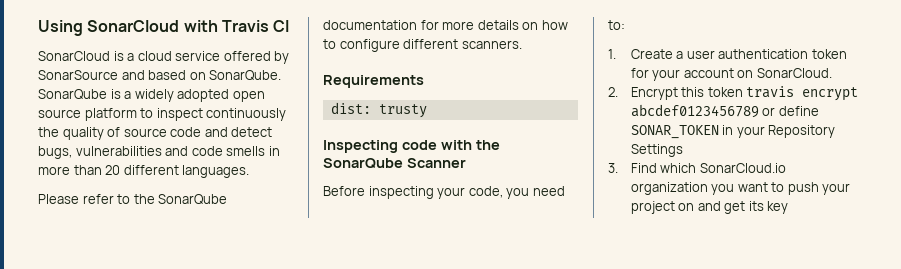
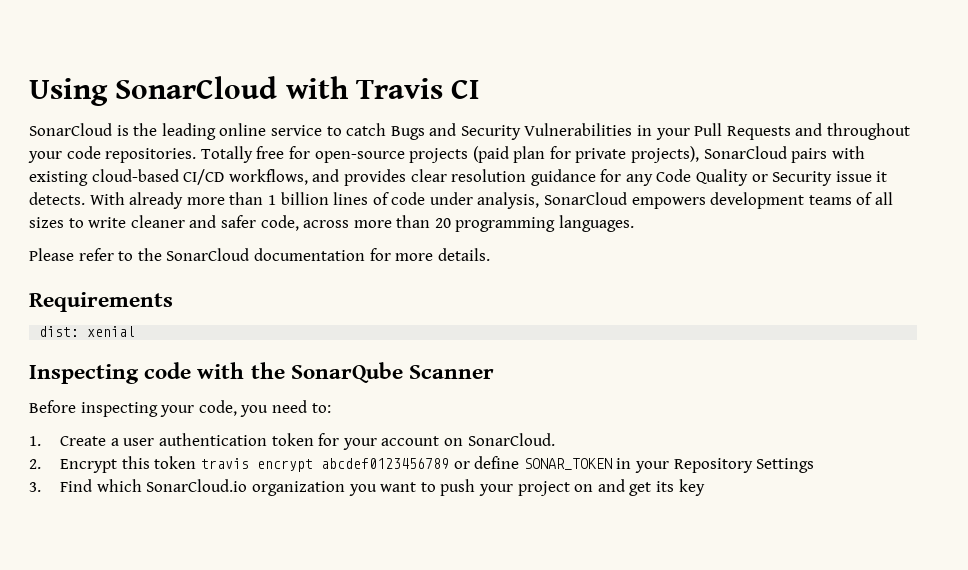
[127,51,290,64] [38,70,282,81] [38,89,265,102] [38,108,287,121] [38,127,273,140] [38,146,280,159] a cloud service offered by SonarSource and based on SonarQube. SonarQube is a widely adopted open source platform to inspect continuously the quality of source code and detect bugs, vulnerabilities and code smells in -> [133,123,911,140] [28,146,865,163] [29,169,888,186] [29,192,894,209] [29,215,350,231] the leading online service to catch Bugs and Security Vulnerabilities in your Pull Requests and throughout your code repositories. Totally free for open-source projects (paid plan for private projects), SonarCloud pairs with existing cloud-based CI/CD workflows, and provides clear resolution guidance for any Code Quality or Security issue it detects. With already more than 1 billion lines of code under analysis, SonarCloud empowers development teams of all sizes to write cleaner and safer code, across
[123,165,179,175] different -> [455,217,556,232] programming
[158,194,228,205] SonarQube -> [166,248,250,261] SonarCloud
[477,20,568,30] [323,39,522,52] details on how to configure different scanners. -> [437,248,490,261] details.
[378,104,427,118] trusty -> [87,326,136,337] xenial

